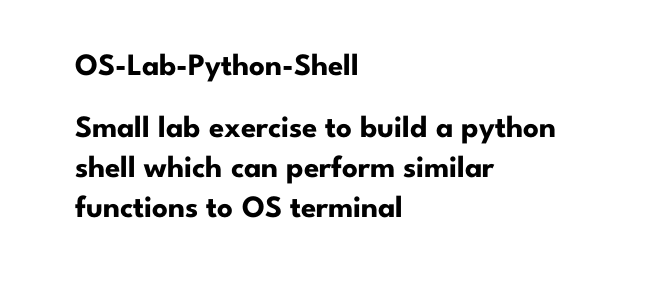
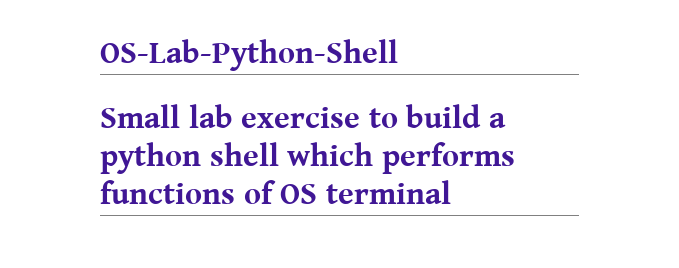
[230,155,496,184] [75,195,234,218] can perform similar functions to -> [381,142,515,174] [100,180,276,204] performs functions of

